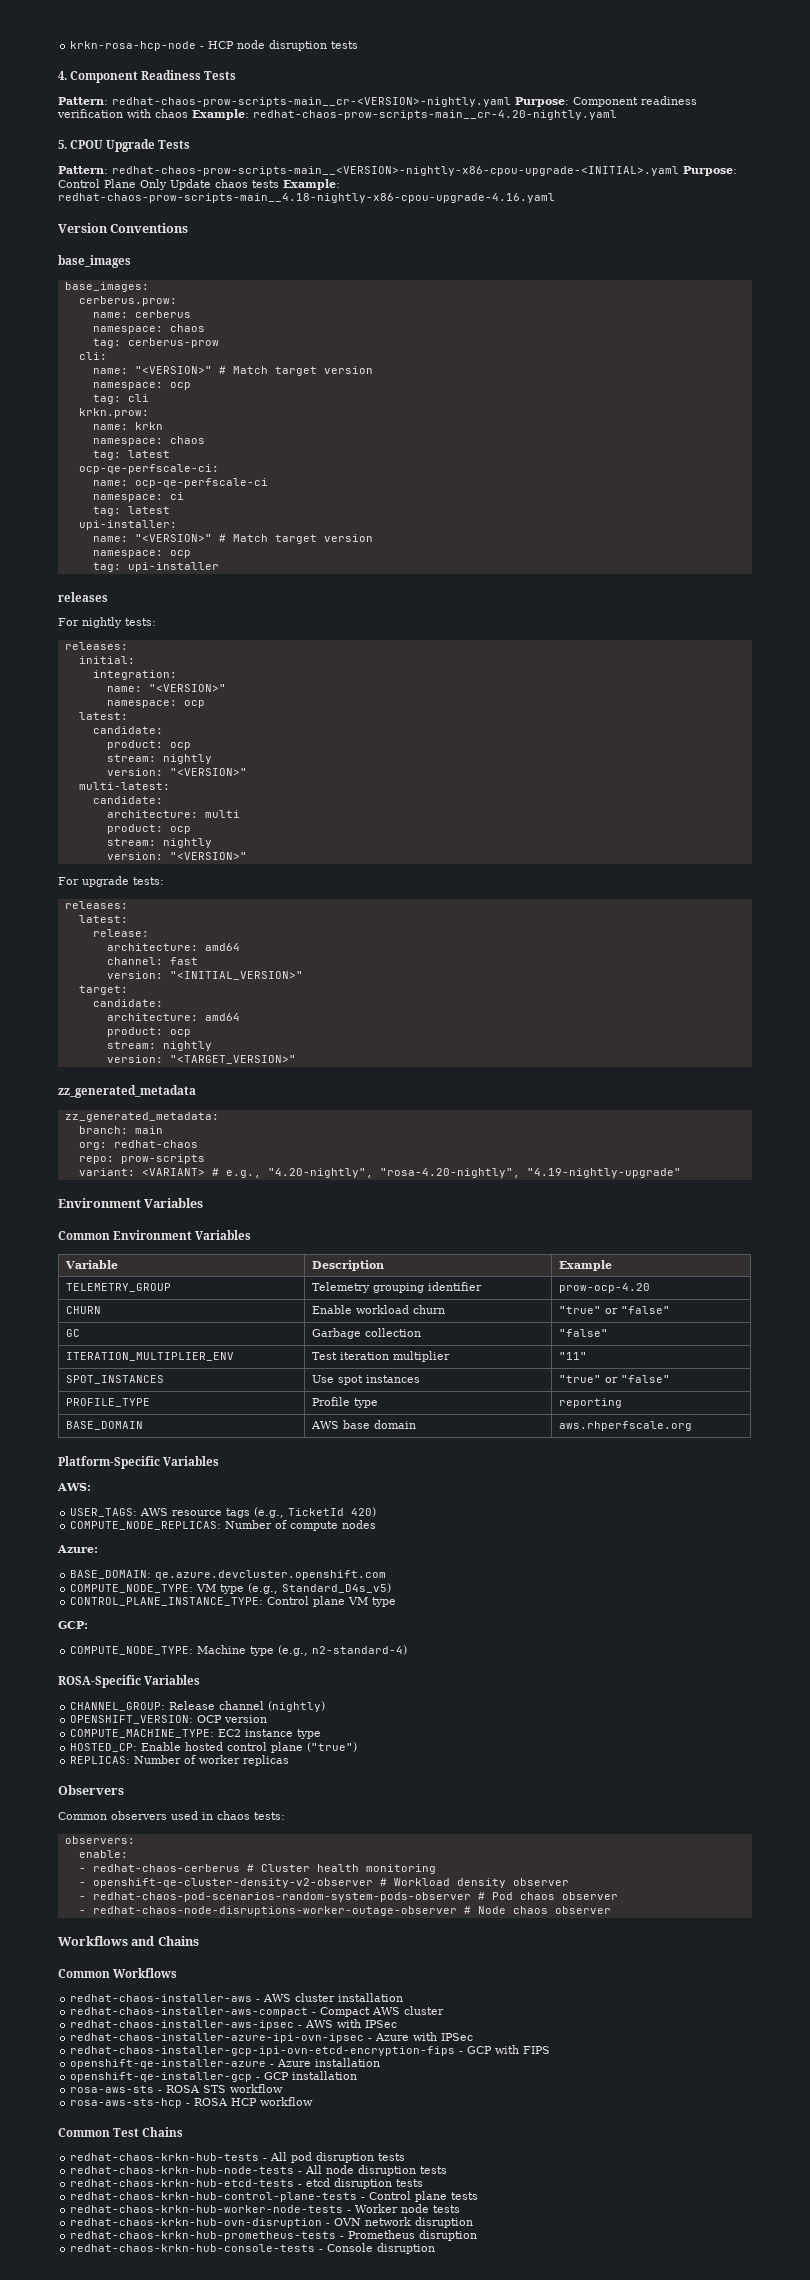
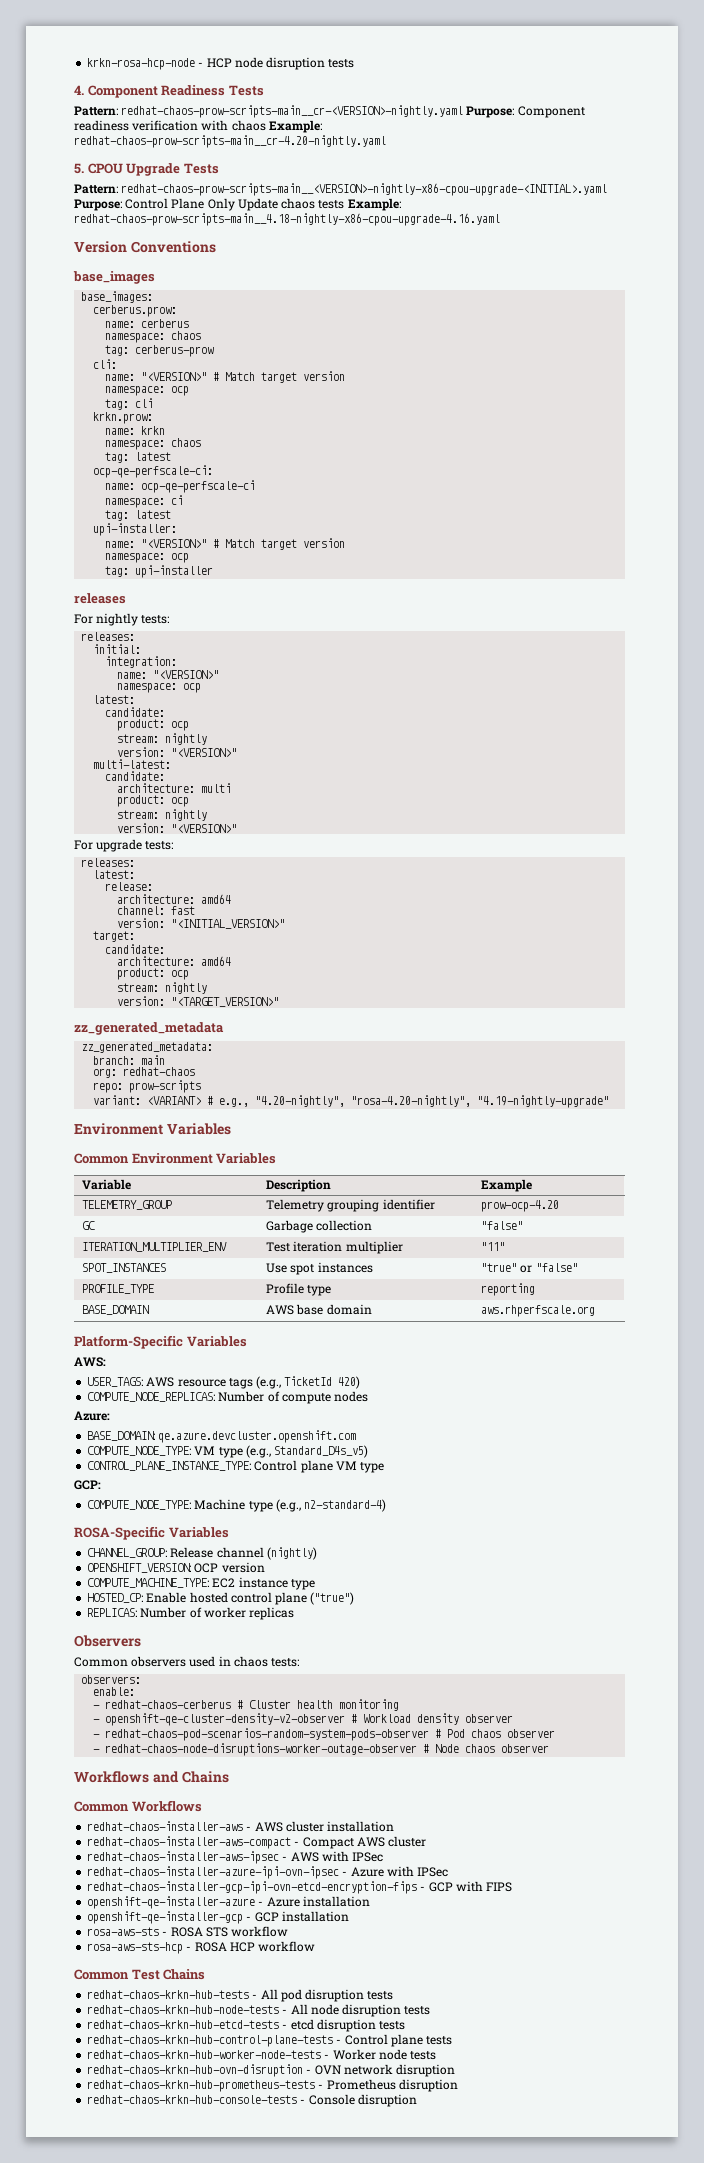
[65,1306,101,1314] [311,1305,445,1314] [558,1306,670,1314] // CHURN | Enable workload churn | "true" or "false" -> (560, 1206) none

